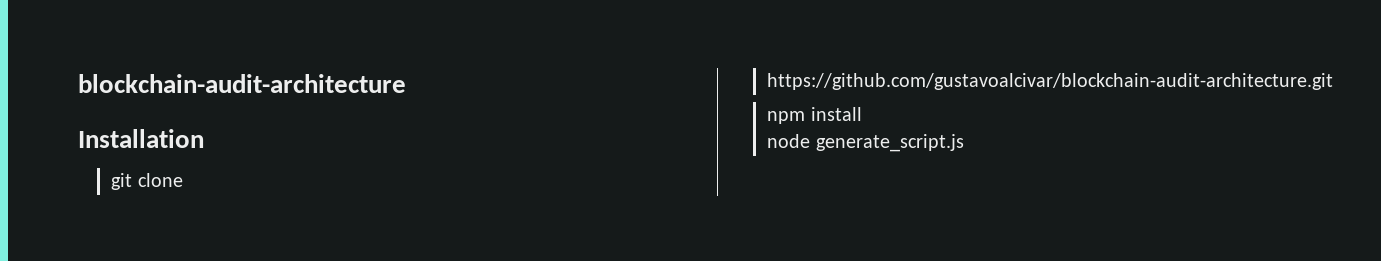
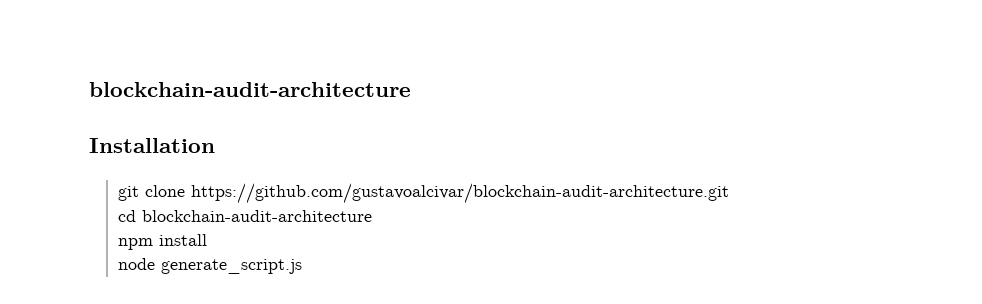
(1334, 81) none -> [117,210,372,222] // cd blockchain-audit-architecture

